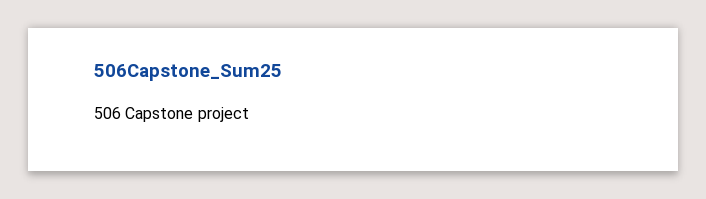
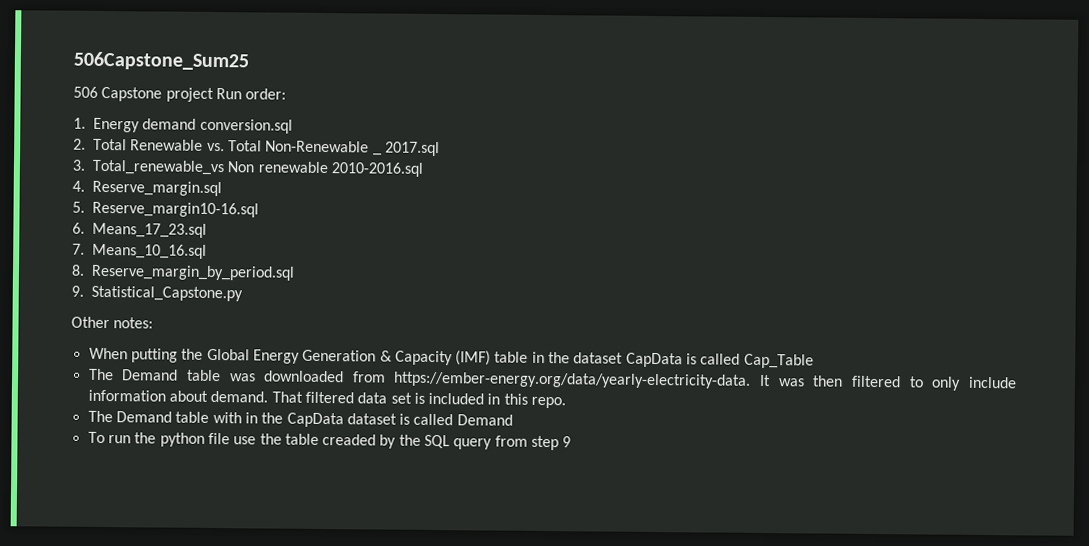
(249, 114) none -> [215,88,287,100] [73,117,293,134] [73,138,440,157] [72,159,423,177] [72,180,222,197] [72,201,259,218] [72,222,207,238] [72,243,207,259] [71,264,295,281] [71,285,243,302] [71,316,154,329] [88,347,814,369] [88,368,1018,391] [87,389,567,409] [87,410,513,428] [87,431,572,451] Run order: // 1. Energy demand conversion.sql // 2. Total Renewable vs. Total Non-Renewable _ 2017.sql // 3. Total_renewable_vs Non renewable 2010-2016.sql // 4. Reserve_margin.sql // 5. Reserve_margin10-16.sql // 6. Means_17_23.sql // 7. Means_10_16.sql // 8. Reserve_margin_by_period.sql // 9. Statistical_Capstone.py // Other notes: // When putting the Global Energy Generation & Capacity (IMF) table in the dataset CapData is called Cap_Table // The Demand table was downloaded from https://ember-energy.org/data/yearly-electricity-data. It was then filtered to only include information about demand. That filtered data set is included in this repo. // The Demand table with in the CapData dataset is called Demand // To run the python file use the table creaded by the SQL query from step 9

